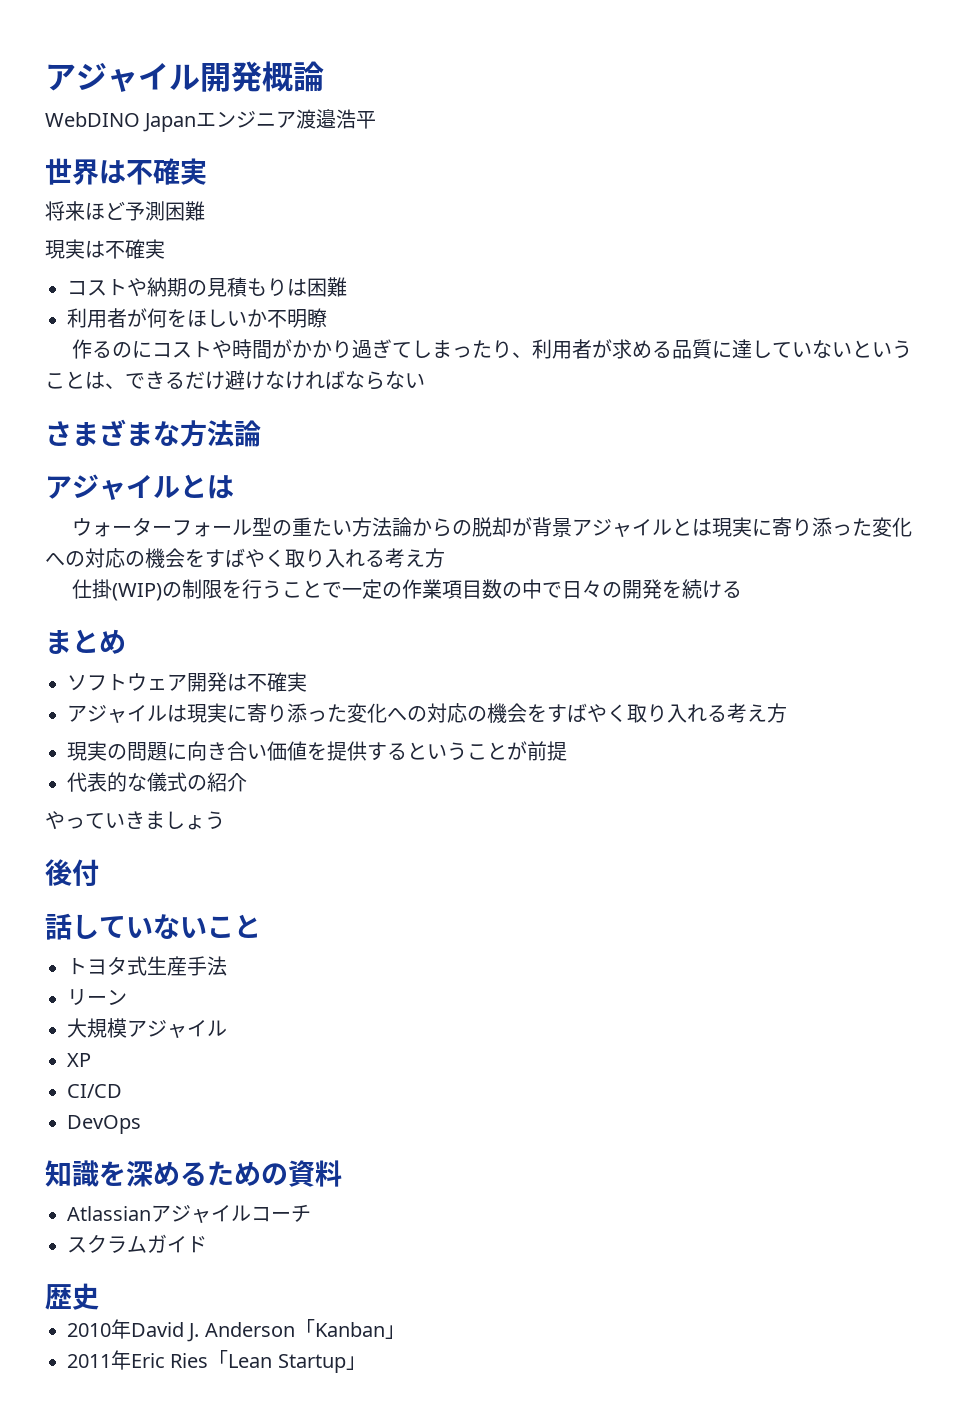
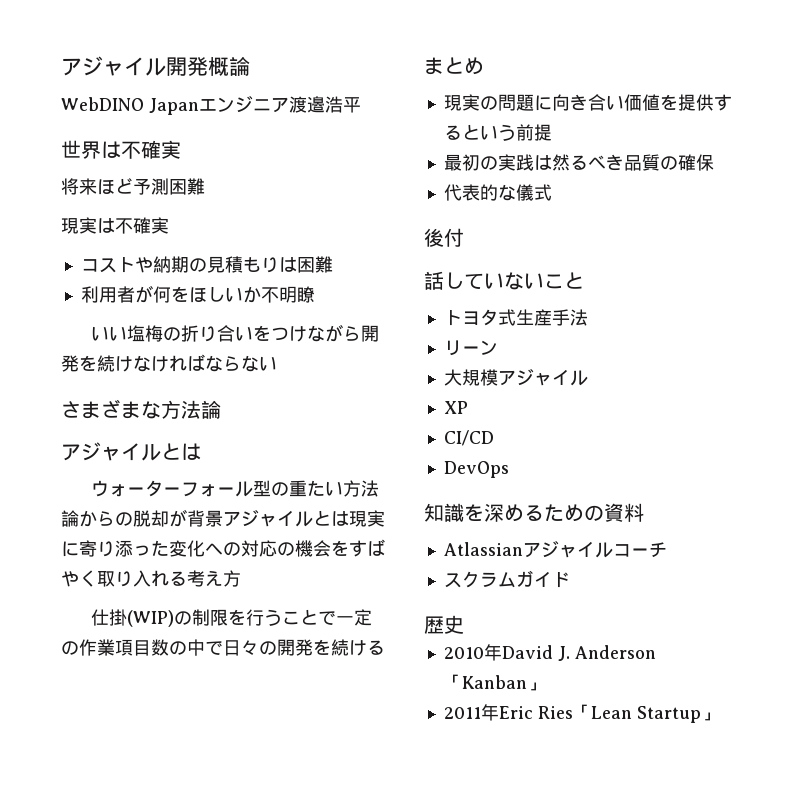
[72,339,913,359] [45,370,245,390] 作るのにコストや時間がかかり過ぎてしまったり、利用者が求める品質に達していないということは、できるだけ避 -> [91,324,380,342] [61,355,115,372] いい塩梅の折り合いをつけながら開発を続
[67,672,307,692] [67,703,787,723] // ソフトウェア開発は不確実 // アジャイルは現実に寄り添った変化への対応の機会をすばやく取り入れる考え方 -> (484, 66) none
[467,741,527,760] ことが -> (516, 132) none
[67,772,247,792] [45,811,225,830] 代表的な儀式の紹介 // やっていきましょう -> [443,154,714,171] [443,184,552,201] 最初の実践は然るべき品質の確保 // 代表的な儀式

